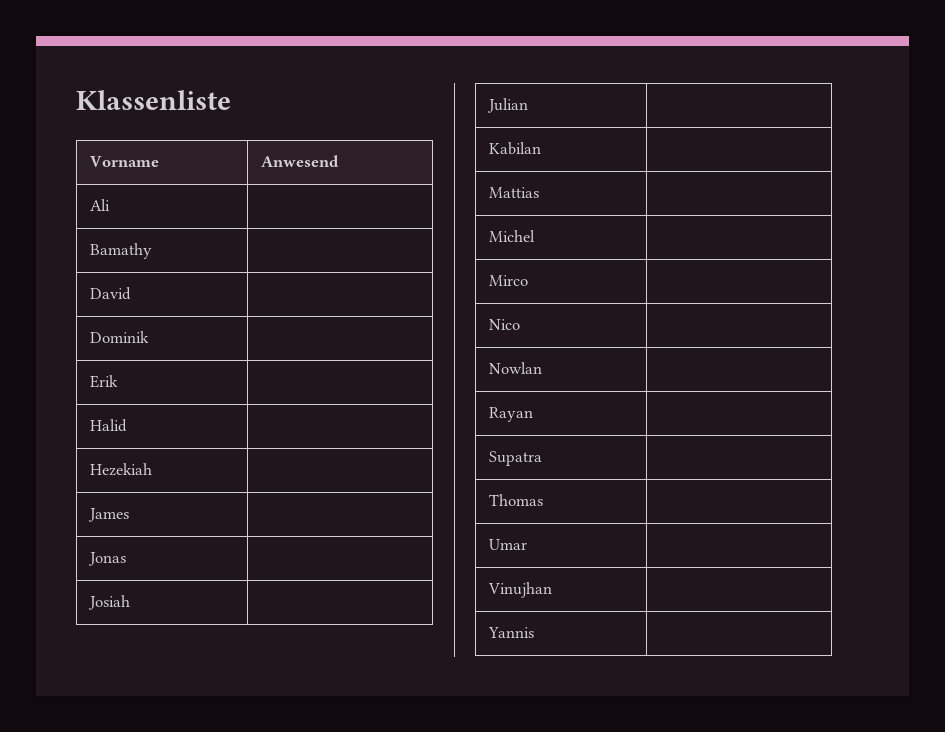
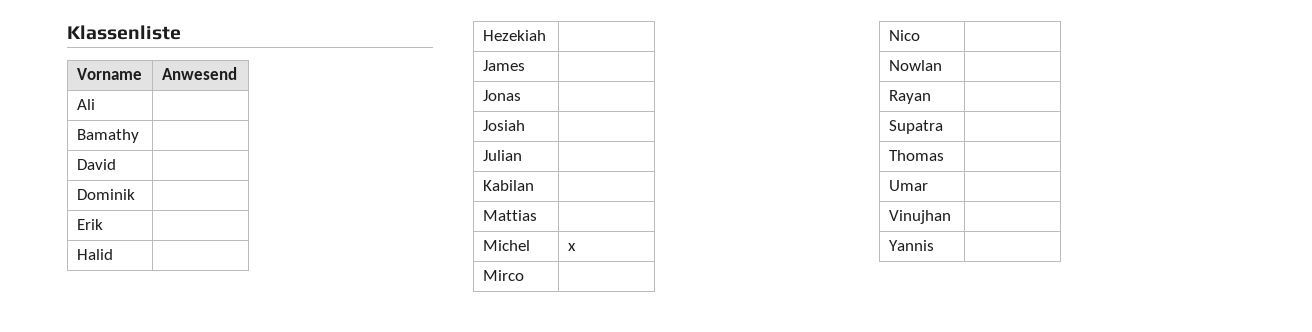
(535, 236) none -> [567,243,576,251] x

